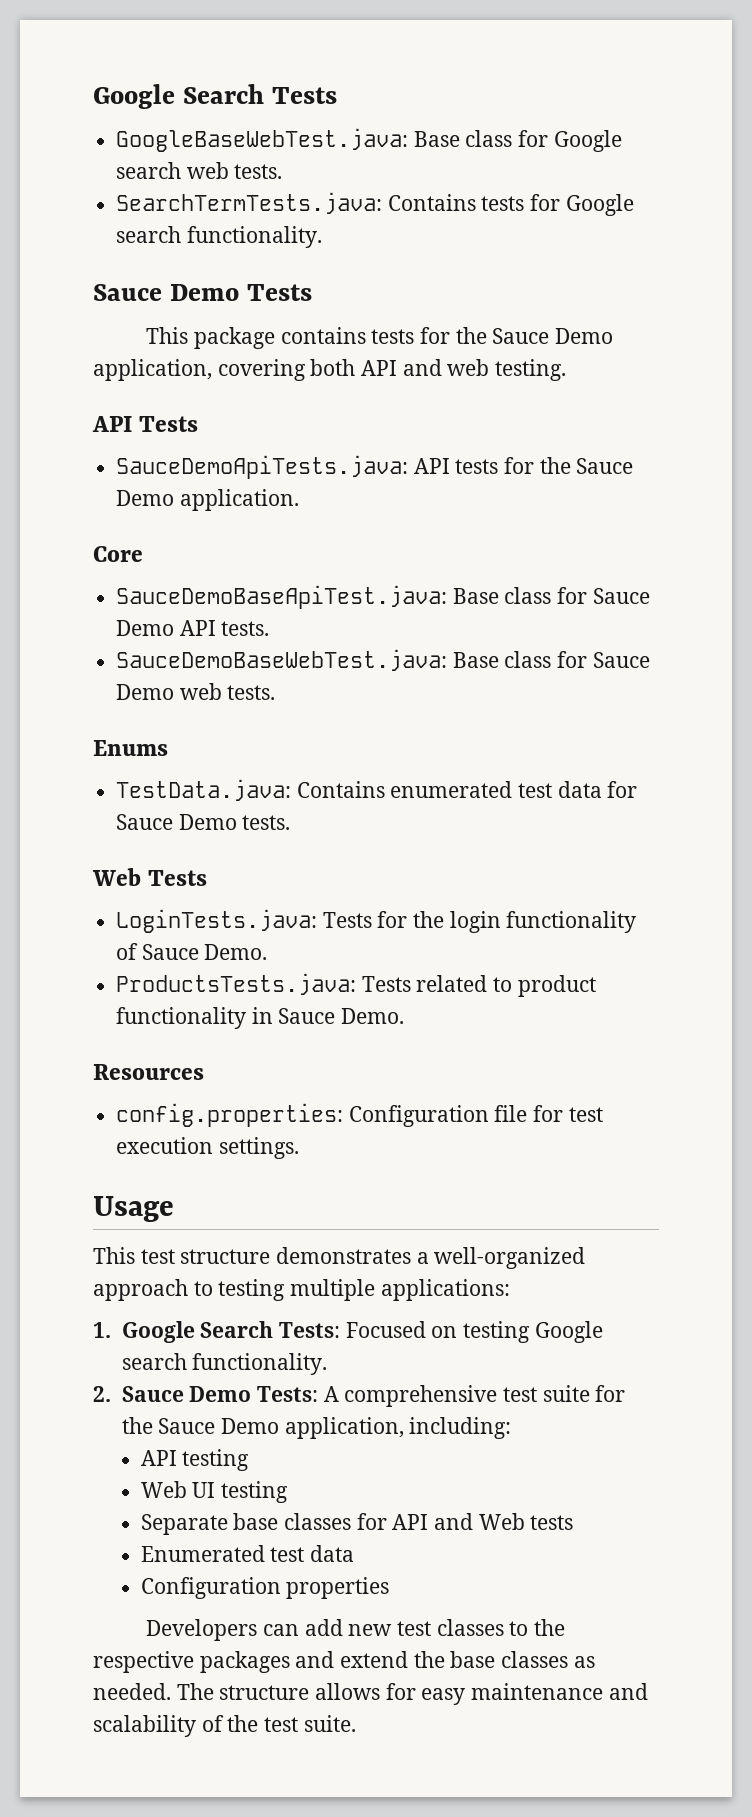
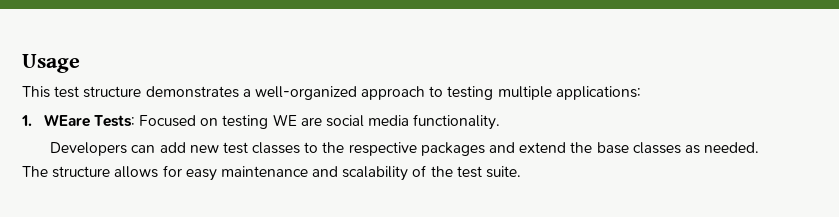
[93,84,337,109] [116,128,622,152] [116,162,283,179] [116,192,634,216] [116,226,322,248] [93,284,312,301] [146,327,614,349] [93,359,567,381] [92,416,199,432] [116,455,634,479] [116,489,299,511] [93,546,143,562] [116,585,650,609] [116,620,270,636] [116,649,650,671] [116,683,276,700] [93,740,168,756] [116,779,638,801] [116,814,291,830] [92,868,208,886] [116,909,637,933] [116,943,268,960] [116,973,596,997] [116,1007,405,1029] [93,1064,204,1080] [116,1103,603,1127] [116,1137,299,1159] Google Search Tests // GoogleBaseWebTest.java: Base class for Google search web tests. // SearchTermTests.java: Contains tests for Google search functionality. // Sauce Demo Tests // This package contains tests for the Sauce Demo application, covering both API and web testing. // API Tests // SauceDemoApiTests.java: API tests for the Sauce Demo application. // Core // SauceDemoBaseApiTest.java: Base class for Sauce Demo API tests. // SauceDemoBaseWebTest.java: Base class for Sauce Demo web tests. // Enums // TestData.java: Contains enumerated test data for Sauce Demo tests. // Web Tests // LoginTests.java: Tests for the login functionality of Sauce Demo. // ProductsTests.java: Tests related to product functionality in Sauce Demo. // Resources // config.properties: Configuration file for test execution settings. // -> (22, 63) none
[121,1321,274,1343] Google Search -> [43,114,90,127] WEare
[534,1321,603,1343] [121,1353,328,1375] [93,1385,626,1407] [121,1417,512,1439] [140,1449,250,1471] [140,1481,289,1503] [140,1513,574,1535] [140,1545,355,1562] [140,1577,390,1599] Google search functionality. // 2. Sauce Demo Tests: A comprehensive test suite for the Sauce Demo application, including: // API testing // Web UI testing // Separate base classes for API and Web tests // Enumerated test data // Configuration properties -> [272,114,501,130] WE are social media functionality.

